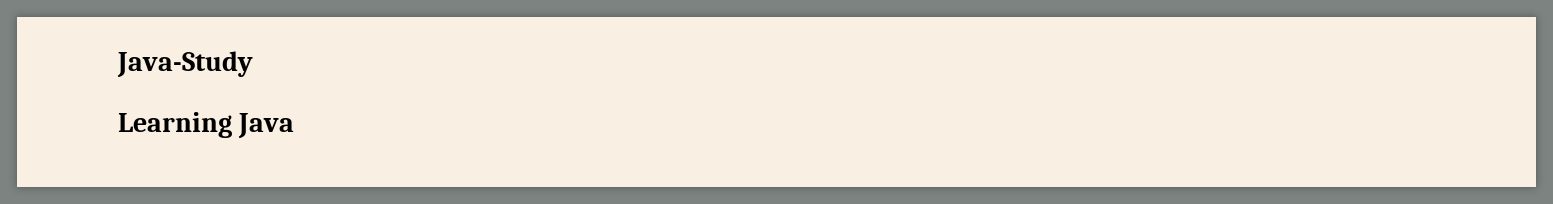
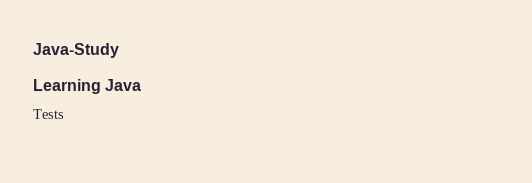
(295, 126) none -> [33,109,64,119] // Tests

